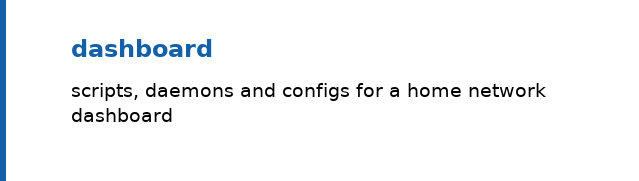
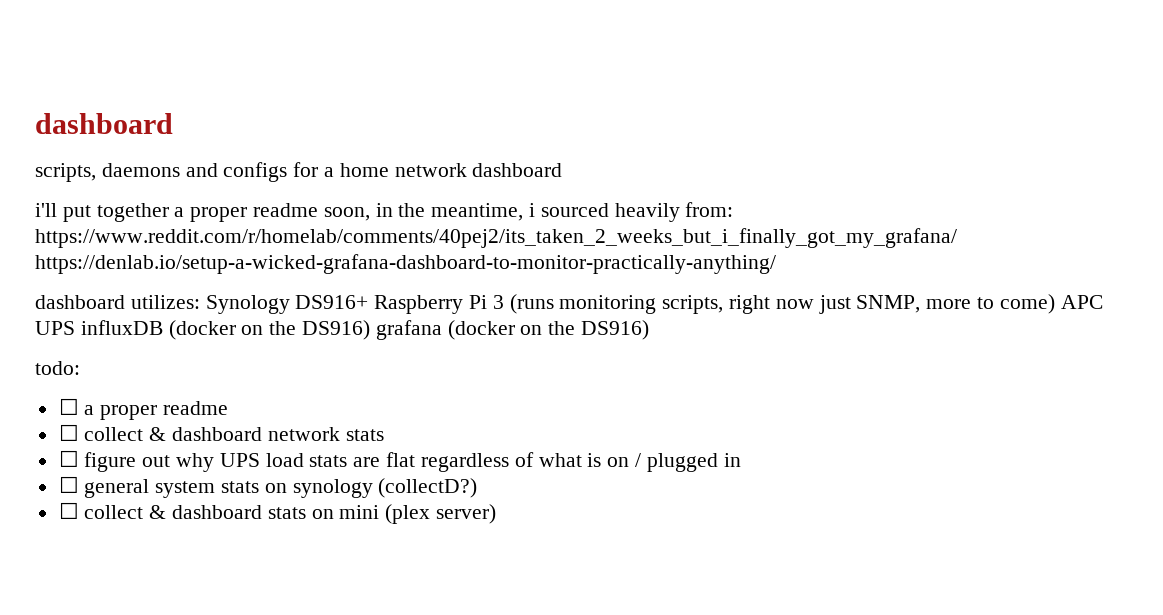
(173, 115) none -> [35,202,734,222] [35,228,957,248] [35,254,776,274] [35,294,1103,314] [35,320,650,340] [35,361,80,375] [58,398,229,420] [58,424,384,441] [58,450,741,472] [58,476,478,498] [58,502,497,524] // i'll put together a proper readme soon, in the meantime, i sourced heavily from: https://www.reddit.com/r/homelab/comments/40pej2/its_taken_2_weeks_but_i_finally_got_my_grafana/ https://denlab.io/setup-a-wicked-grafana-dashboard-to-monitor-practically-anything/ // dashboard utilizes: Synology DS916+ Raspberry Pi 3 (runs monitoring scripts, right now just SNMP, more to come) APC UPS influxDB (docker on the DS916) grafana (docker on the DS916) // todo: // ☐ a proper readme // ☐ collect & dashboard network stats // ☐ figure out why UPS load stats are flat regardless of what is on / plugged in // ☐ general system stats on synology (collectD?) // ☐ collect & dashboard stats on mini (plex server)

